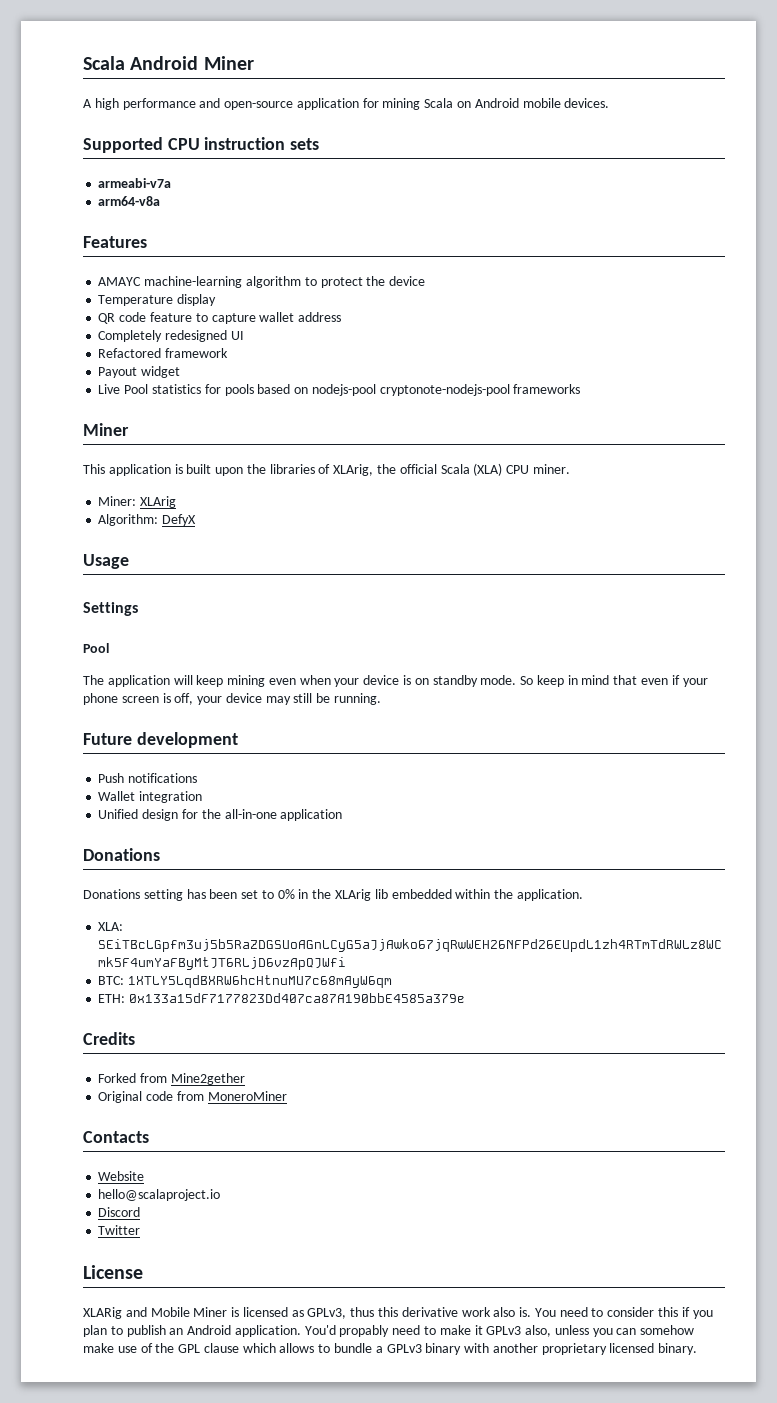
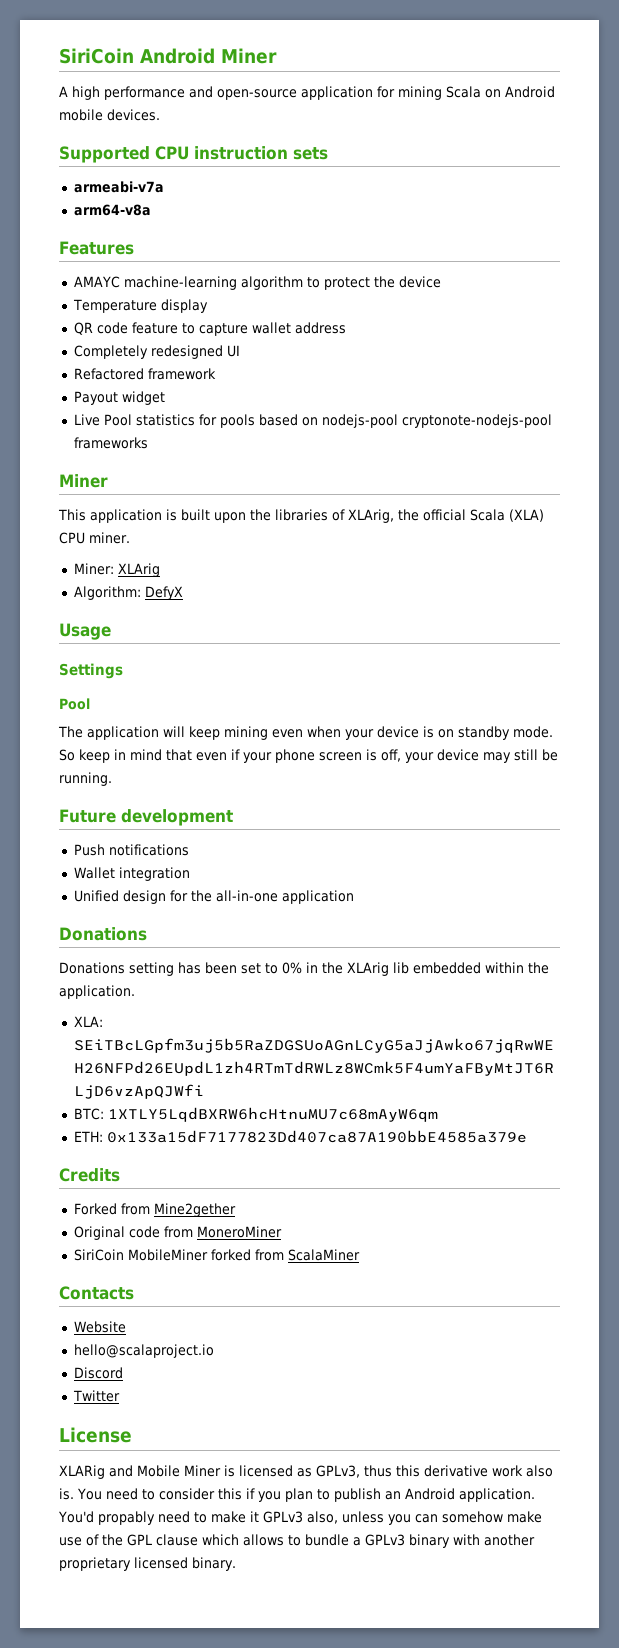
[83,56,125,70] Scala -> [59,48,134,64] SiriCoin
(287, 1096) none -> [73,1249,360,1261] // SiriCoin MobileMiner forked from ScalaMiner

